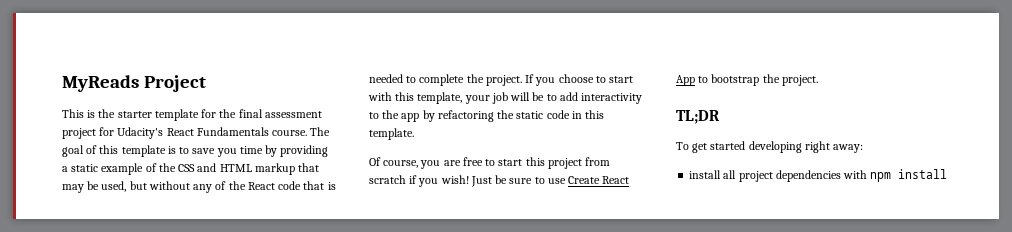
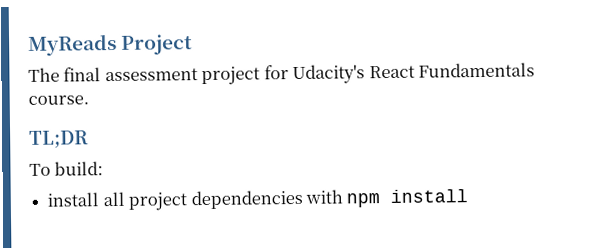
[62,109,237,121] This is the starter template for the -> [28,67,60,82] The
[310,127,331,136] [62,145,329,157] [62,163,320,175] [62,181,336,193] [369,74,634,86] [368,92,643,104] [369,110,605,122] [369,128,414,140] [369,157,611,169] [369,175,630,187] [676,74,818,86] [676,110,720,124] [676,141,864,153] The goal of this template is to save you time by providing a static example of the CSS and HTML markup that may be used, but without any of the React code that is needed to complete the project. If you choose to start with this template, your job will be to add interactivity to the app by refactoring the static code in this template. // Of course, you are free to start this project from scratch if you wish! Just be sure to use Create React App to bootstrap the project. // TL;DR // To get started developing right away: -> [29,130,89,148] [29,161,104,176] // TL;DR // To build:

